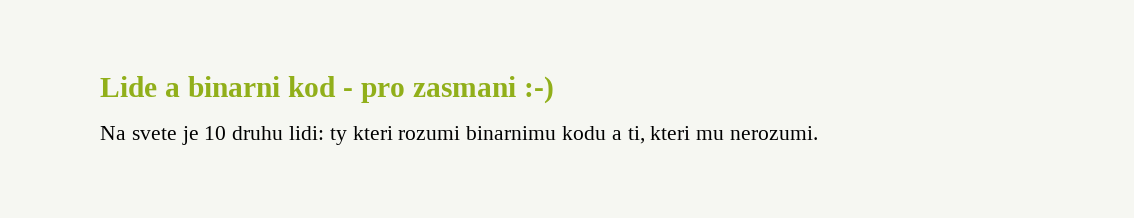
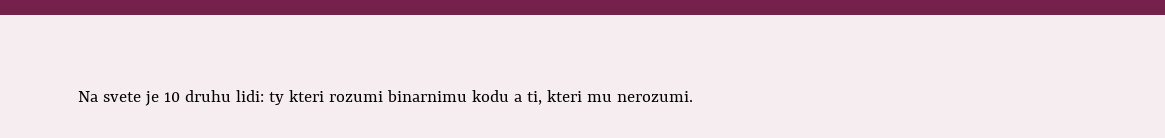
[100,76,554,104] Lide a binarni kod - pro zasmani :-) // -> (78, 96) none

